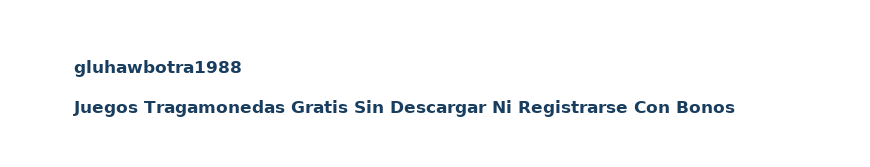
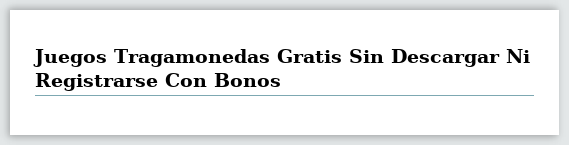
[74,60,242,77] gluhawbotra1988 // -> (33, 58) none

